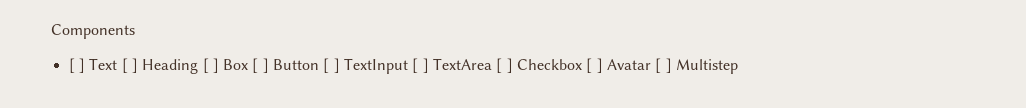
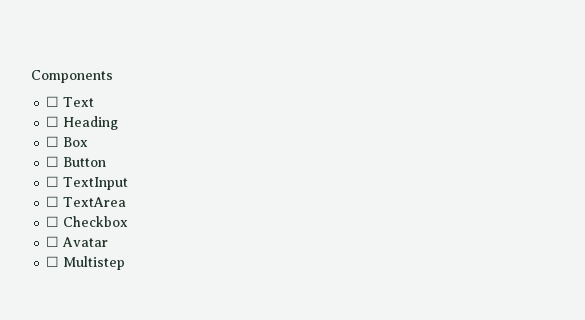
[68,58,85,73] [ ] -> [46,96,60,107] ☐
[121,58,138,73] [ ] -> [46,116,60,127] // ☐
[202,58,219,73] [ ] -> [46,136,60,147] // ☐
[252,58,269,73] [ ] -> [46,156,60,167] // ☐
[323,58,340,73] [ ] -> [46,176,60,187] // ☐
[412,58,429,73] [ ] -> [46,196,60,207] // ☐
[496,58,513,73] [ ] -> [46,216,60,227] // ☐
[586,58,603,73] [ ] -> [46,236,60,247] // ☐
[655,58,672,73] [ ] -> [46,256,60,267] // ☐

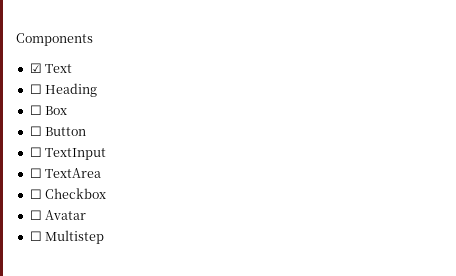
[46,96,60,107] ☐ -> [29,63,42,73] ☑

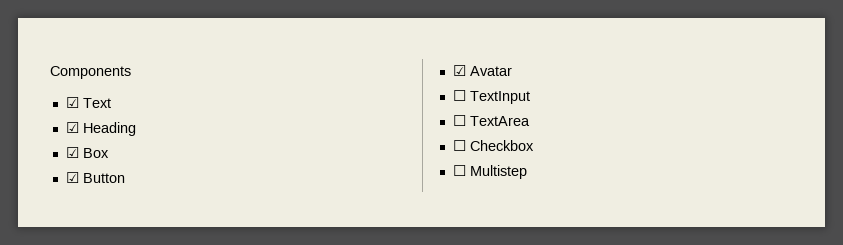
[29,84,42,94] ☐ -> [65,122,79,133] ☑
[29,105,42,115] ☐ -> [65,147,79,158] ☑
[29,126,42,136] ☐ -> [65,172,79,183] ☑
(87, 131) none -> [452,65,512,76] // ☑ Avatar
[29,210,87,220] // ☐ Avatar -> (534, 145) none

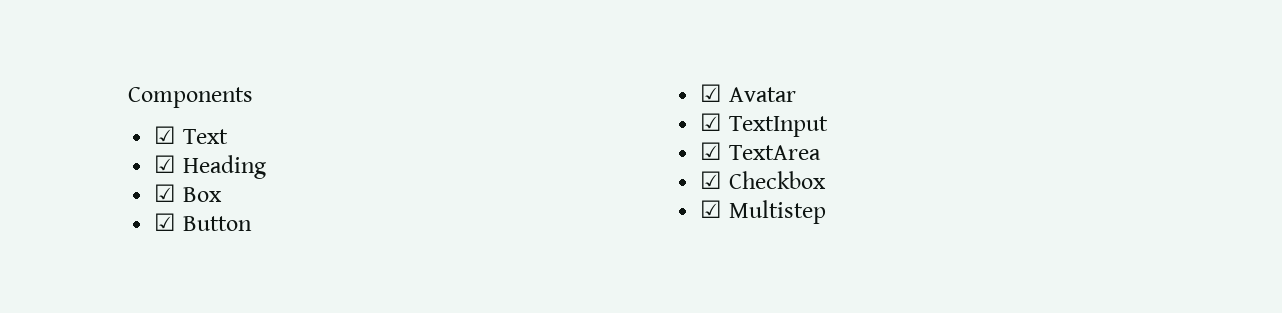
[452,90,466,101] ☐ -> [700,113,723,131] ☑
[452,115,466,126] ☐ -> [700,142,723,160] ☑
[452,140,466,151] ☐ -> [700,171,723,189] ☑
[452,165,466,176] ☐ -> [700,200,723,218] ☑

